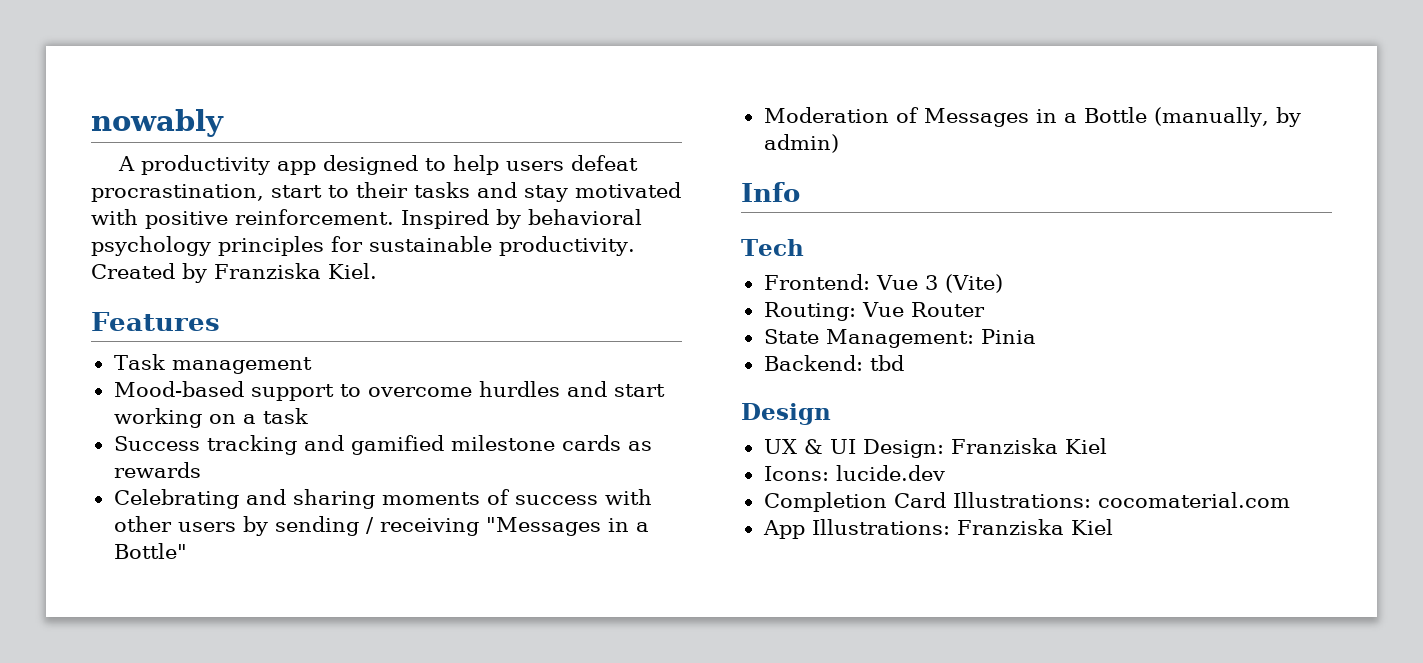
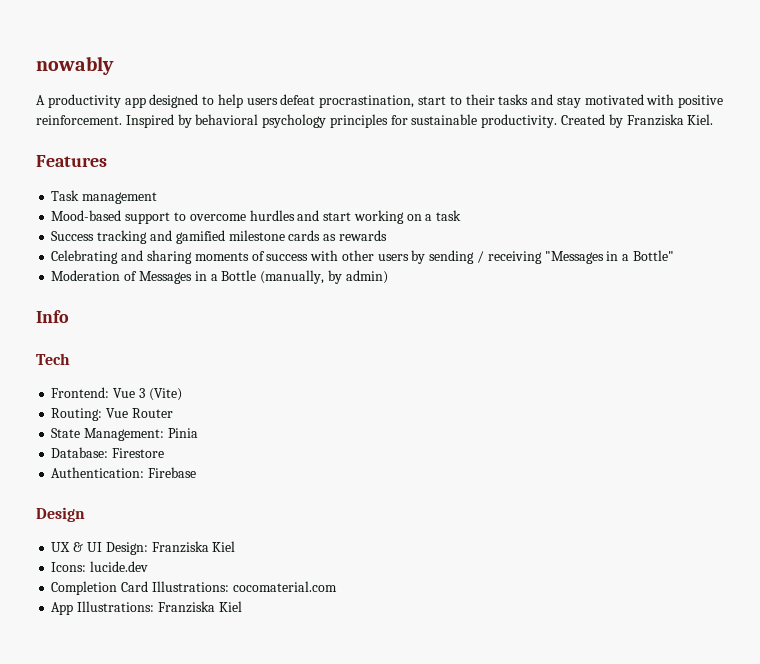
[763,355,904,371] Backend: tbd -> [51,447,165,458] [51,467,197,478] Database: Firestore // Authentication: Firebase

